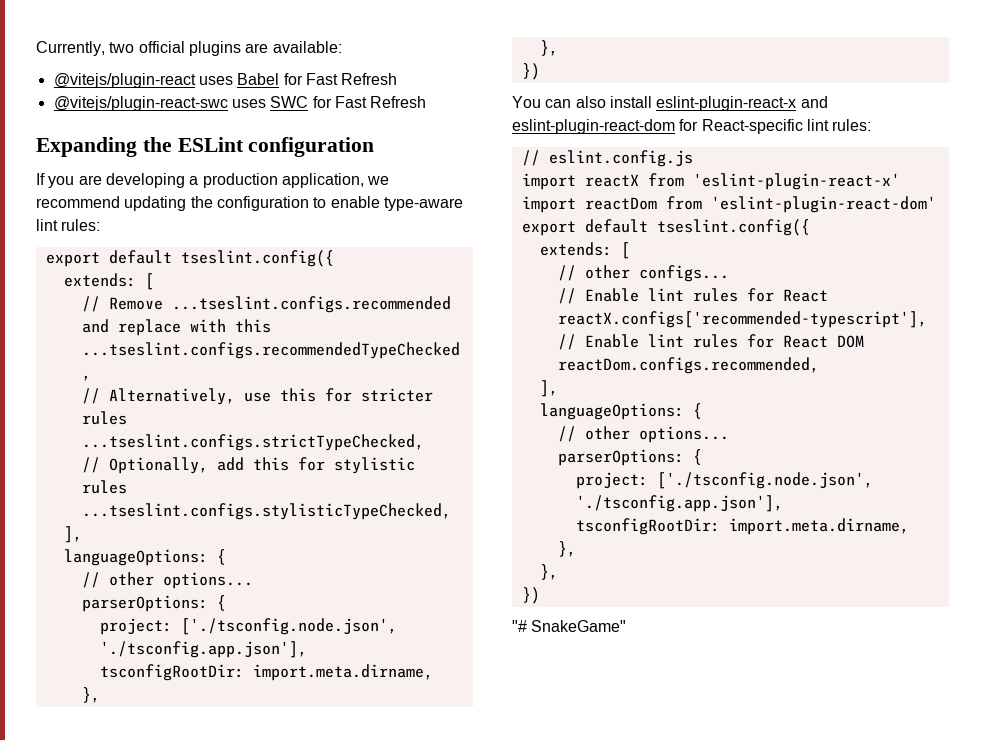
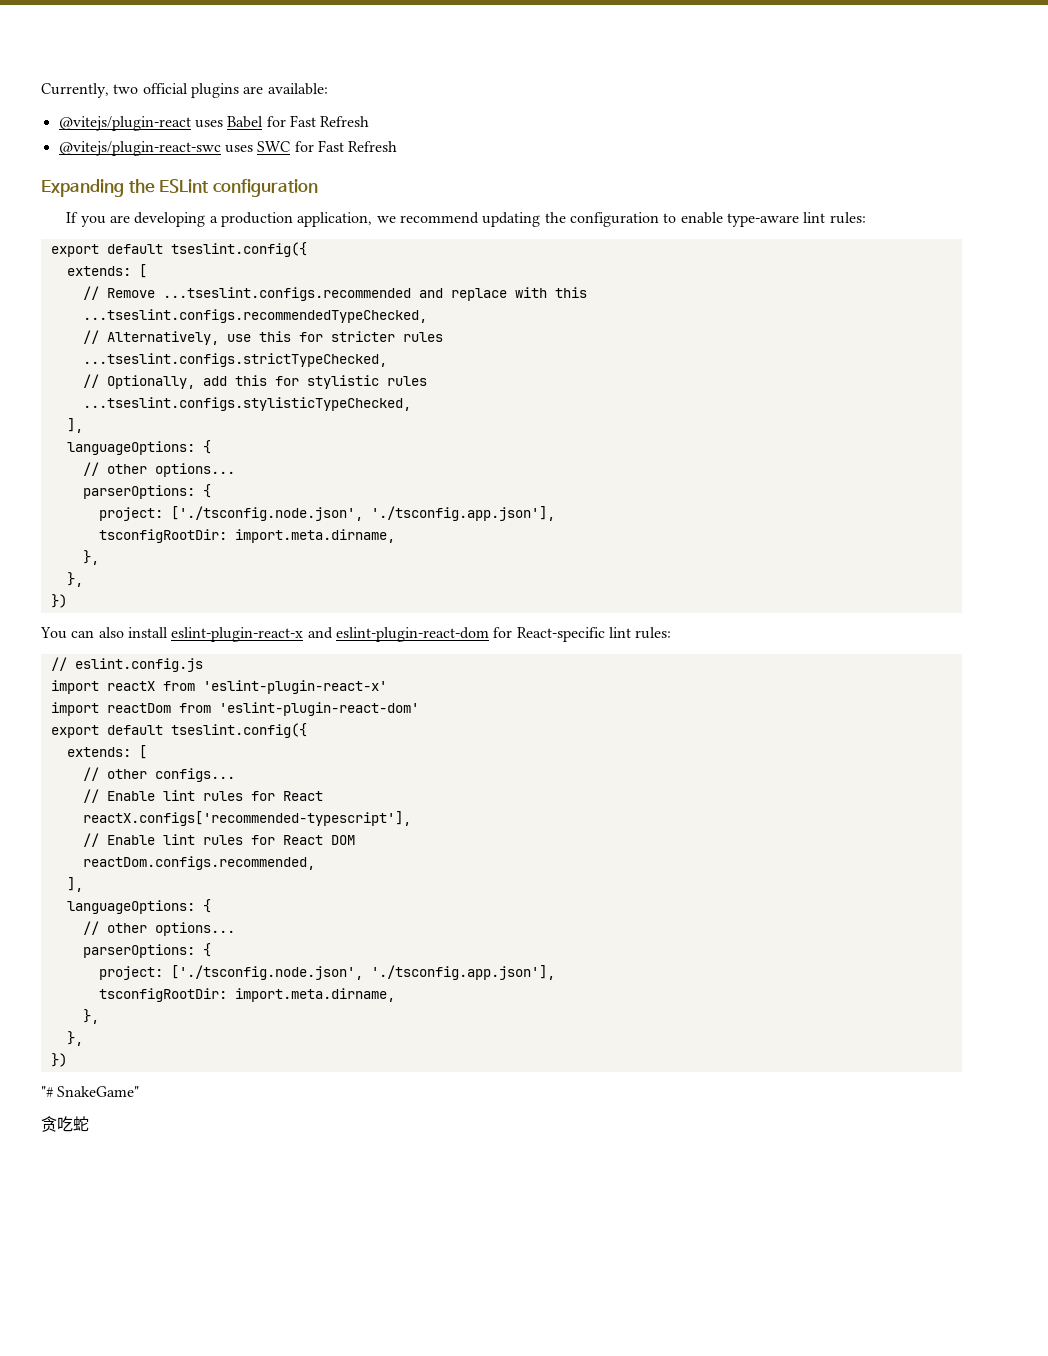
(627, 626) none -> [41,1116,89,1132] // 贪吃蛇

